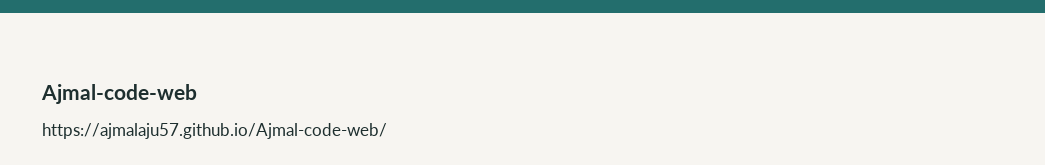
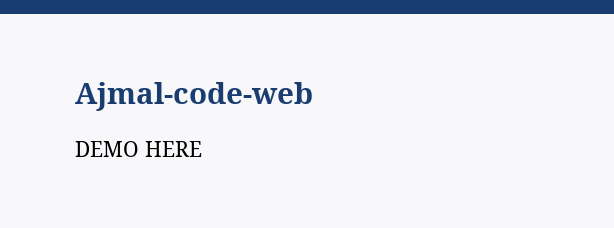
[42,123,387,139] https://ajmalaju57.github.io/Ajmal-code-web/ -> [75,141,202,157] DEMO HERE

